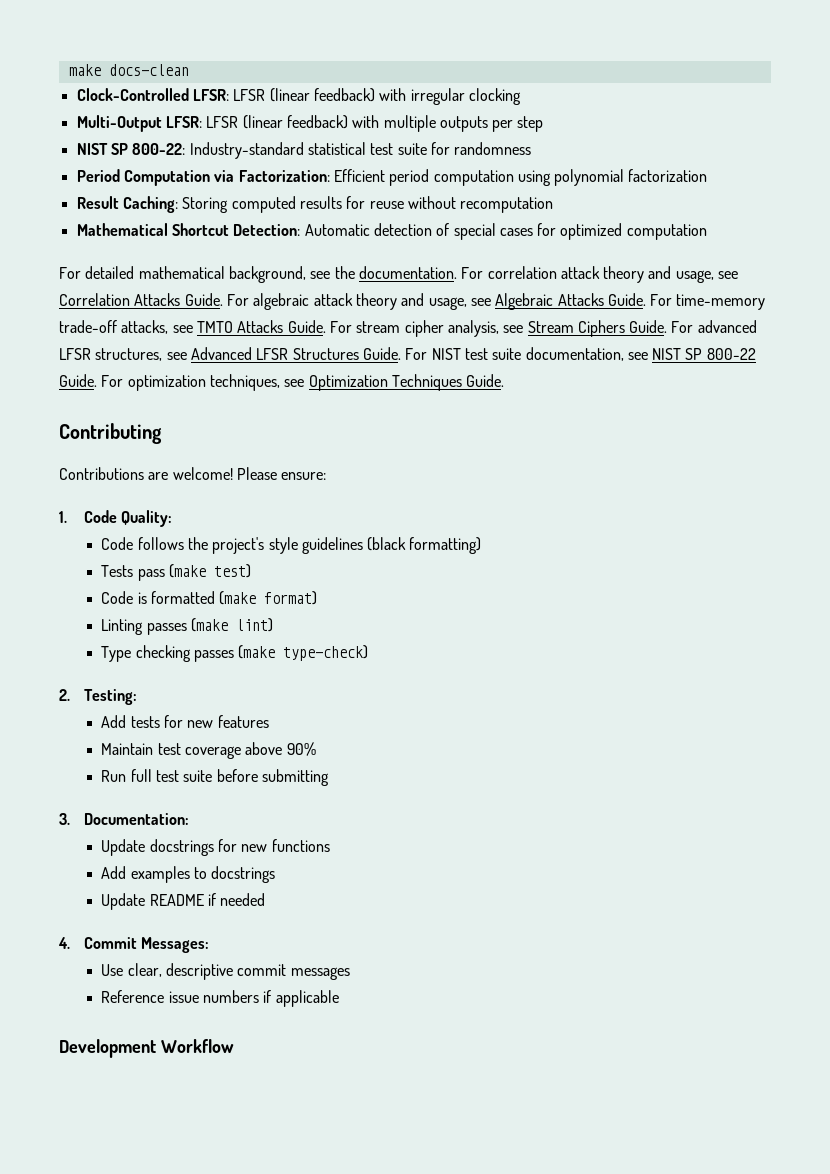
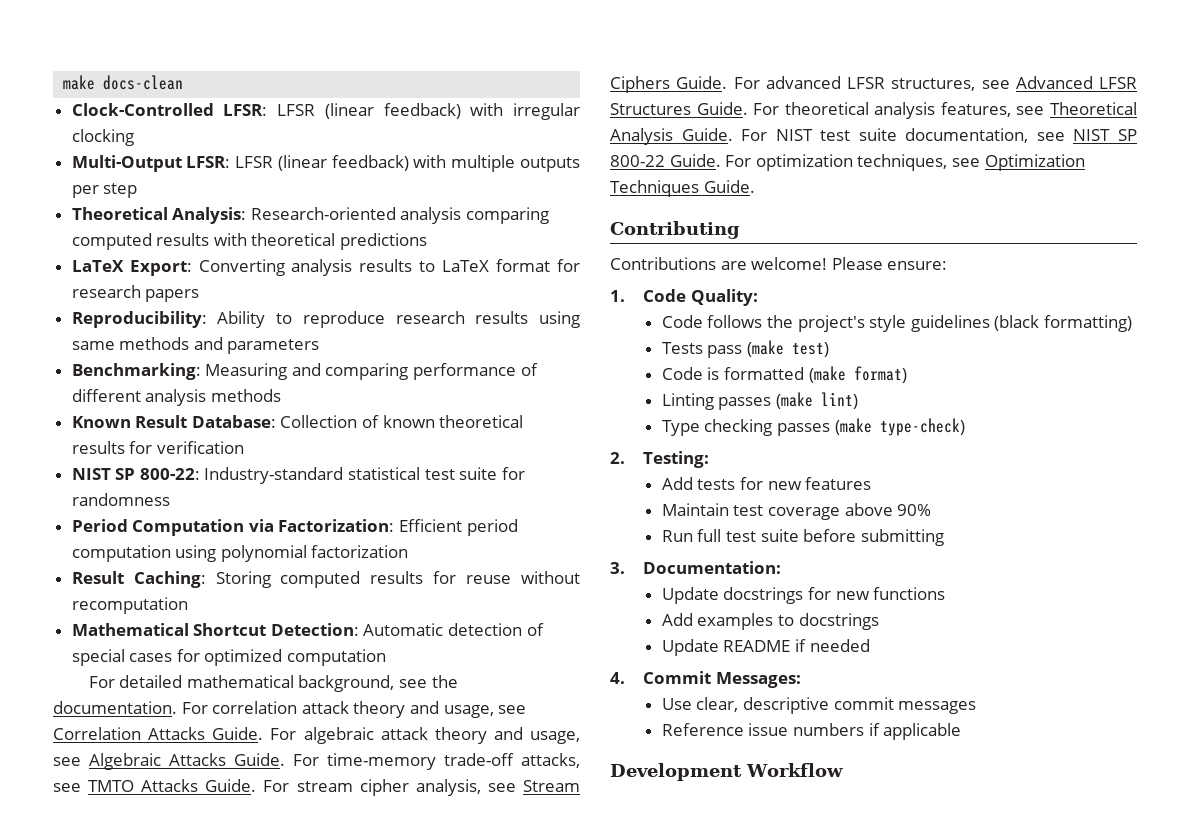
(544, 124) none -> [71,207,550,224] [71,233,428,250] [71,259,581,276] [71,285,200,302] [71,311,580,328] [71,337,320,354] [71,363,538,380] [71,389,281,406] [71,415,524,428] [71,441,244,454] // Theoretical Analysis: Research-oriented analysis comparing computed results with theoretical predictions // LaTeX Export: Converting analysis results to LaTeX format for research papers // Reproducibility: Ability to reproduce research results using same methods and parameters // Benchmarking: Measuring and comparing performance of different analysis methods // Known Result Database: Collection of known theoretical results for verification
(428, 354) none -> [784,102,1137,119] [610,128,768,145] theoretical analysis features, see Theoretical Analysis Guide. For

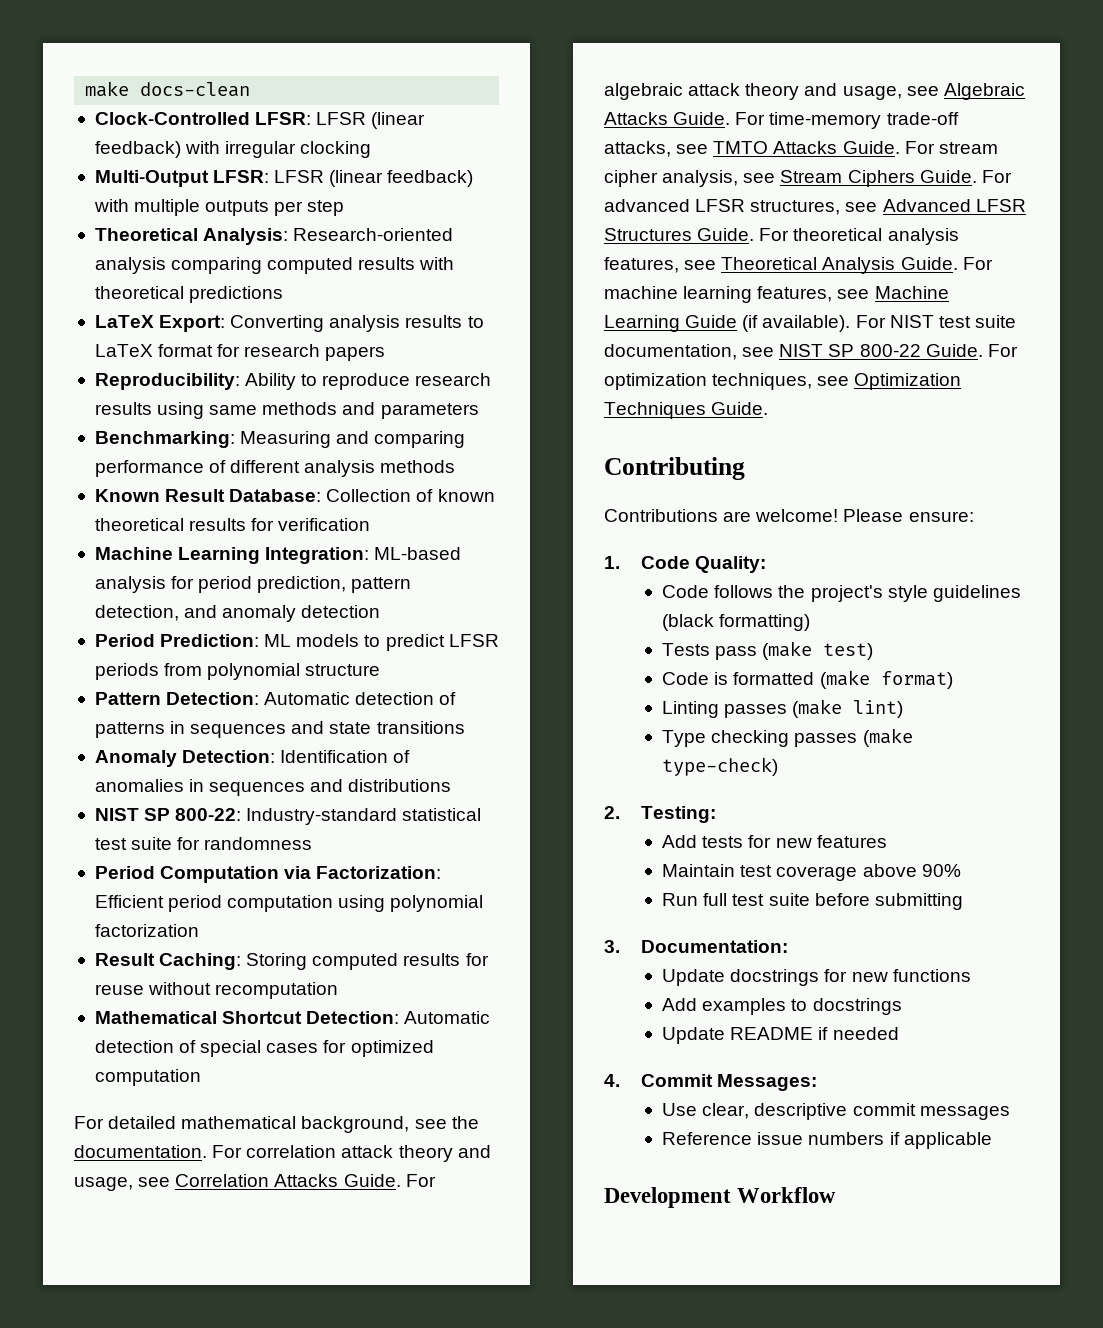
(244, 447) none -> [94,547,462,564] [94,576,412,593] [94,605,381,622] [94,634,499,651] [94,663,381,680] [94,692,457,705] [94,721,465,738] [94,750,411,767] [94,779,452,796] // Machine Learning Integration: ML-based analysis for period prediction, pattern detection, and anomaly detection // Period Prediction: ML models to predict LFSR periods from polynomial structure // Pattern Detection: Automatic detection of patterns in sequences and state transitions // Anomaly Detection: Identification of anomalies in sequences and distributions
(768, 135) none -> [604,286,949,303] [604,315,886,332] machine learning features, see Machine Learning Guide (if available). For

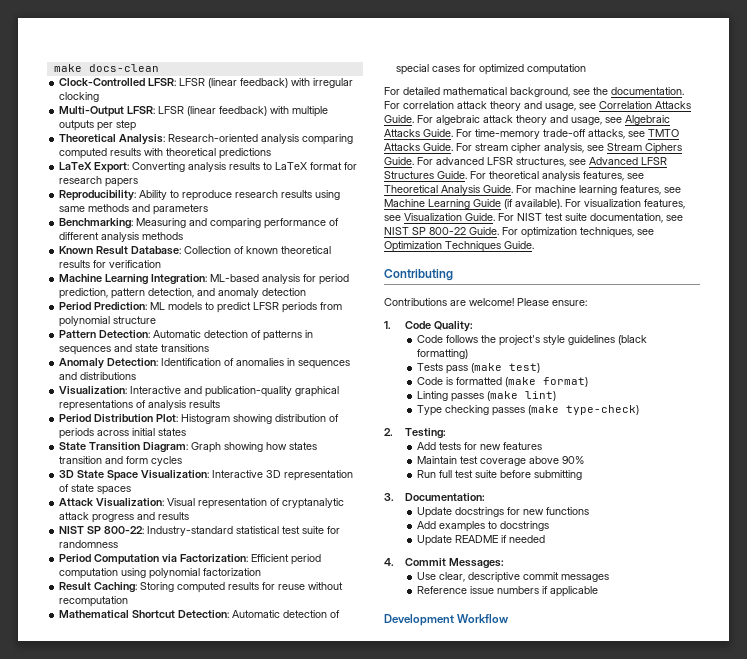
(452, 785) none -> [59,386,340,397] [59,400,221,411] [59,414,340,424] [59,428,187,439] [59,442,318,453] [59,456,183,466] [59,470,354,481] [59,484,132,495] [59,498,345,509] [59,512,190,523] // Visualization: Interactive and publication-quality graphical representations of analysis results // Period Distribution Plot: Histogram showing distribution of periods across initial states // State Transition Diagram: Graph showing how states transition and form cycles // 3D State Space Visualization: Interactive 3D representation of state spaces // Attack Visualization: Visual representation of cryptanalytic attack progress and results
(886, 321) none -> [584,199,685,209] [384,213,514,221] visualization features, see Visualization Guide. For

